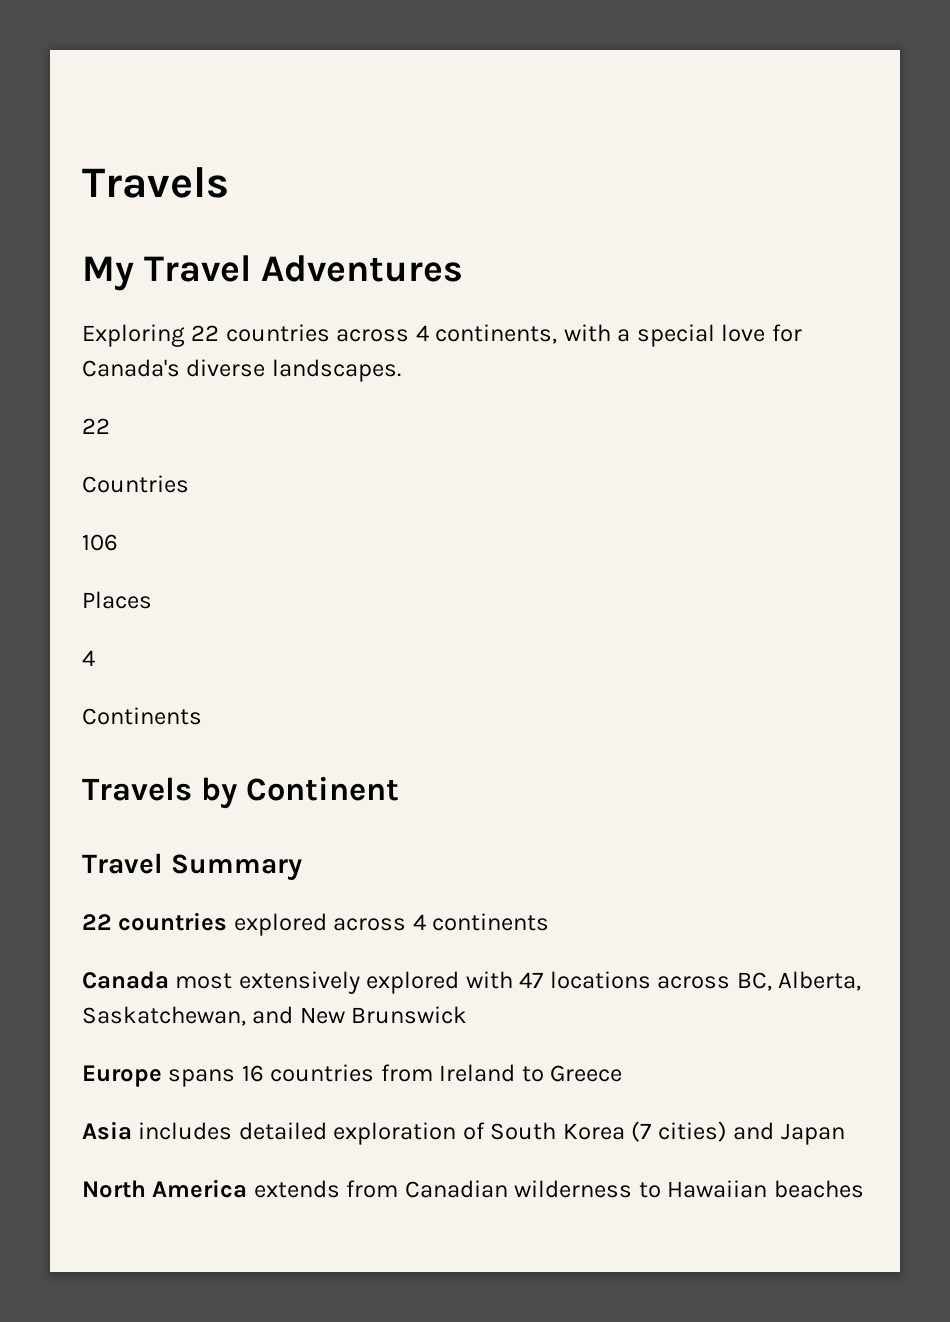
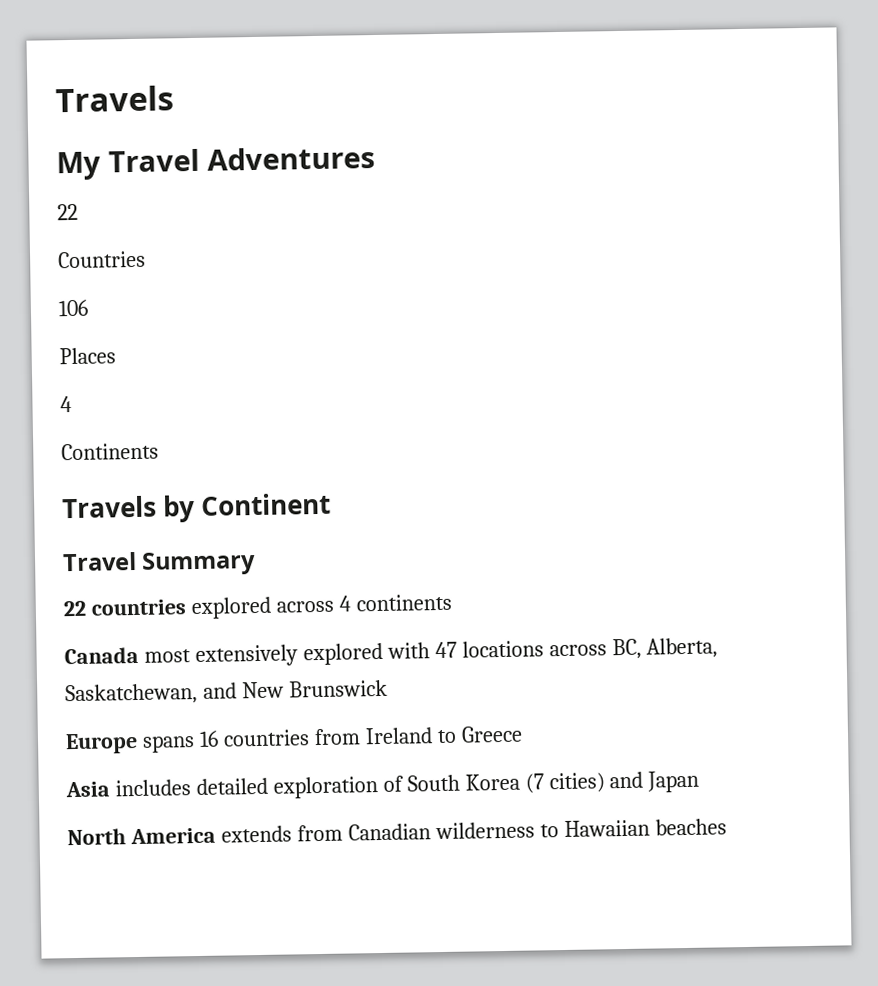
[82,324,802,347] [82,359,401,382] // Exploring 22 countries across 4 continents, with a special love for Canada's diverse landscapes. -> (375, 158) none

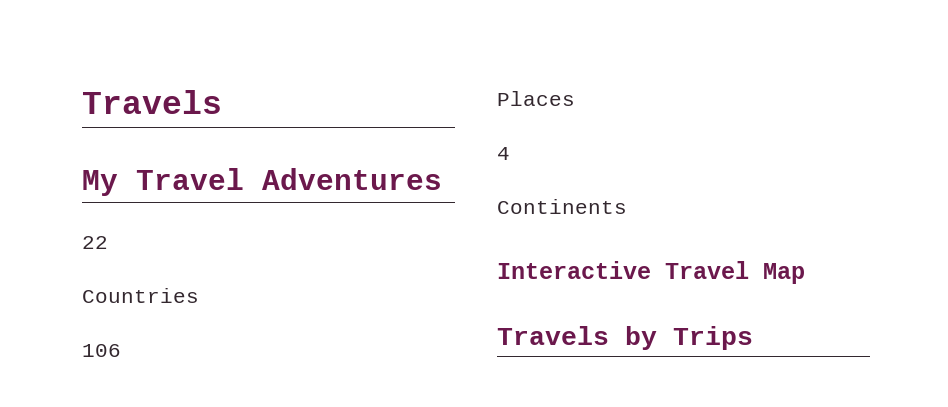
(159, 451) none -> [497,261,805,284] // Interactive Travel Map
[200,492,332,516] [62,551,257,576] [63,593,452,620] [64,637,719,668] [65,679,388,706] [65,725,523,755] [65,770,700,799] [67,818,727,846] Continent // Travel Summary // 22 countries explored across 4 continents // Canada most extensively explored with 47 locations across BC, Alberta, Saskatchewan, and New Brunswick // Europe spans 16 countries from Ireland to Greece // Asia includes detailed exploration of South Korea (7 cities) and Japan // North America extends from Canadian wilderness to Hawaiian beaches -> [673,326,753,350] Trips

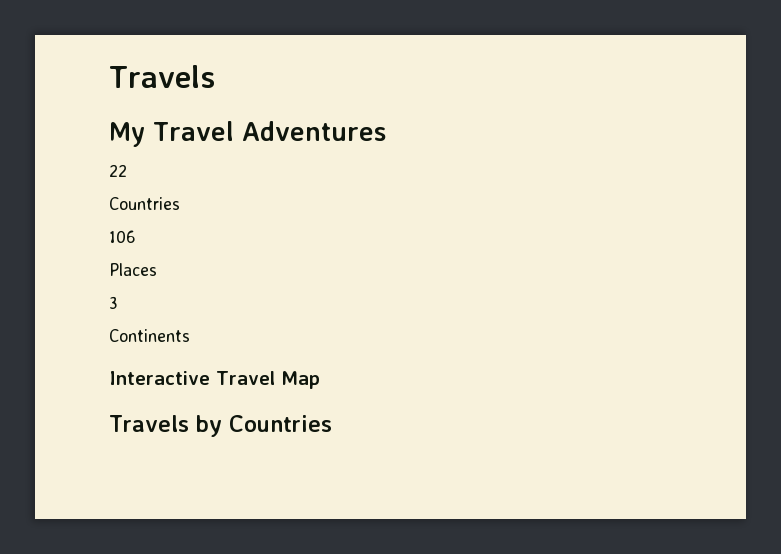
[497,147,510,160] 4 -> [109,296,118,309] 3
[673,326,753,350] Trips -> [228,415,332,432] Countries

